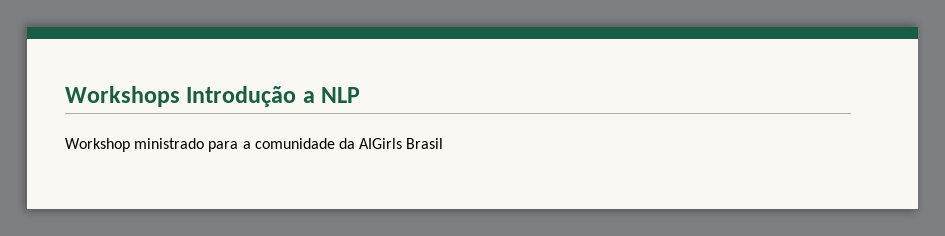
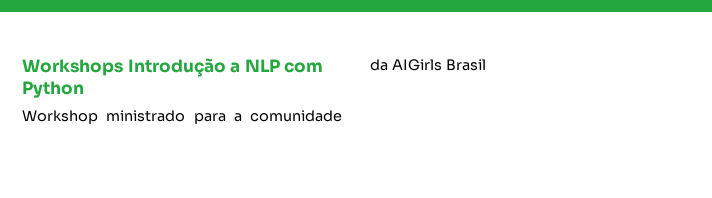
(361, 95) none -> [284,62,324,73] [22,81,84,98] com Python

